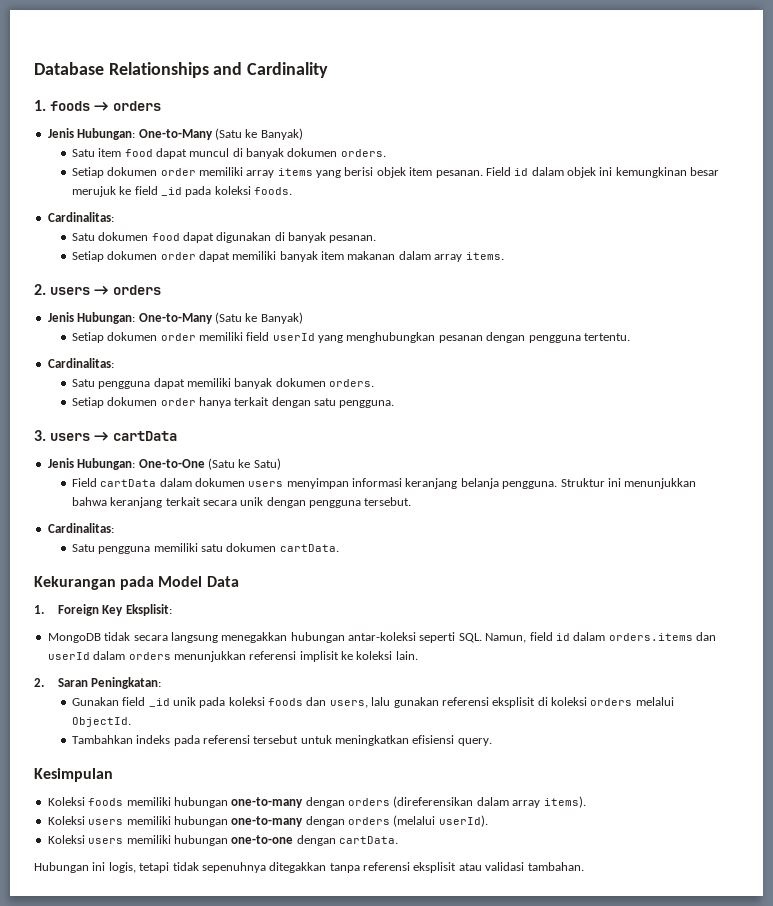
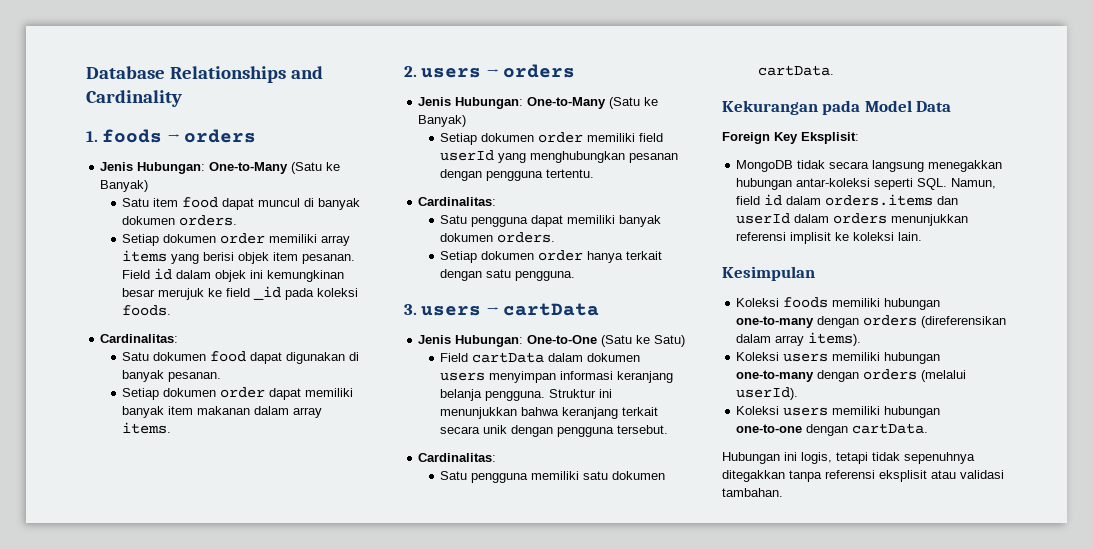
[34,605,44,614] 1. -> (952, 106) none
[34,677,162,689] [71,697,674,708] [71,717,131,727] [71,735,492,746] // 2. Saran Peningkatan: // Gunakan field _id unik pada koleksi foods dan users, lalu gunakan referensi eksplisit di koleksi orders melalui ObjectId. // Tambahkan indeks pada referensi tersebut untuk meningkatkan efisiensi query. -> (923, 236) none

